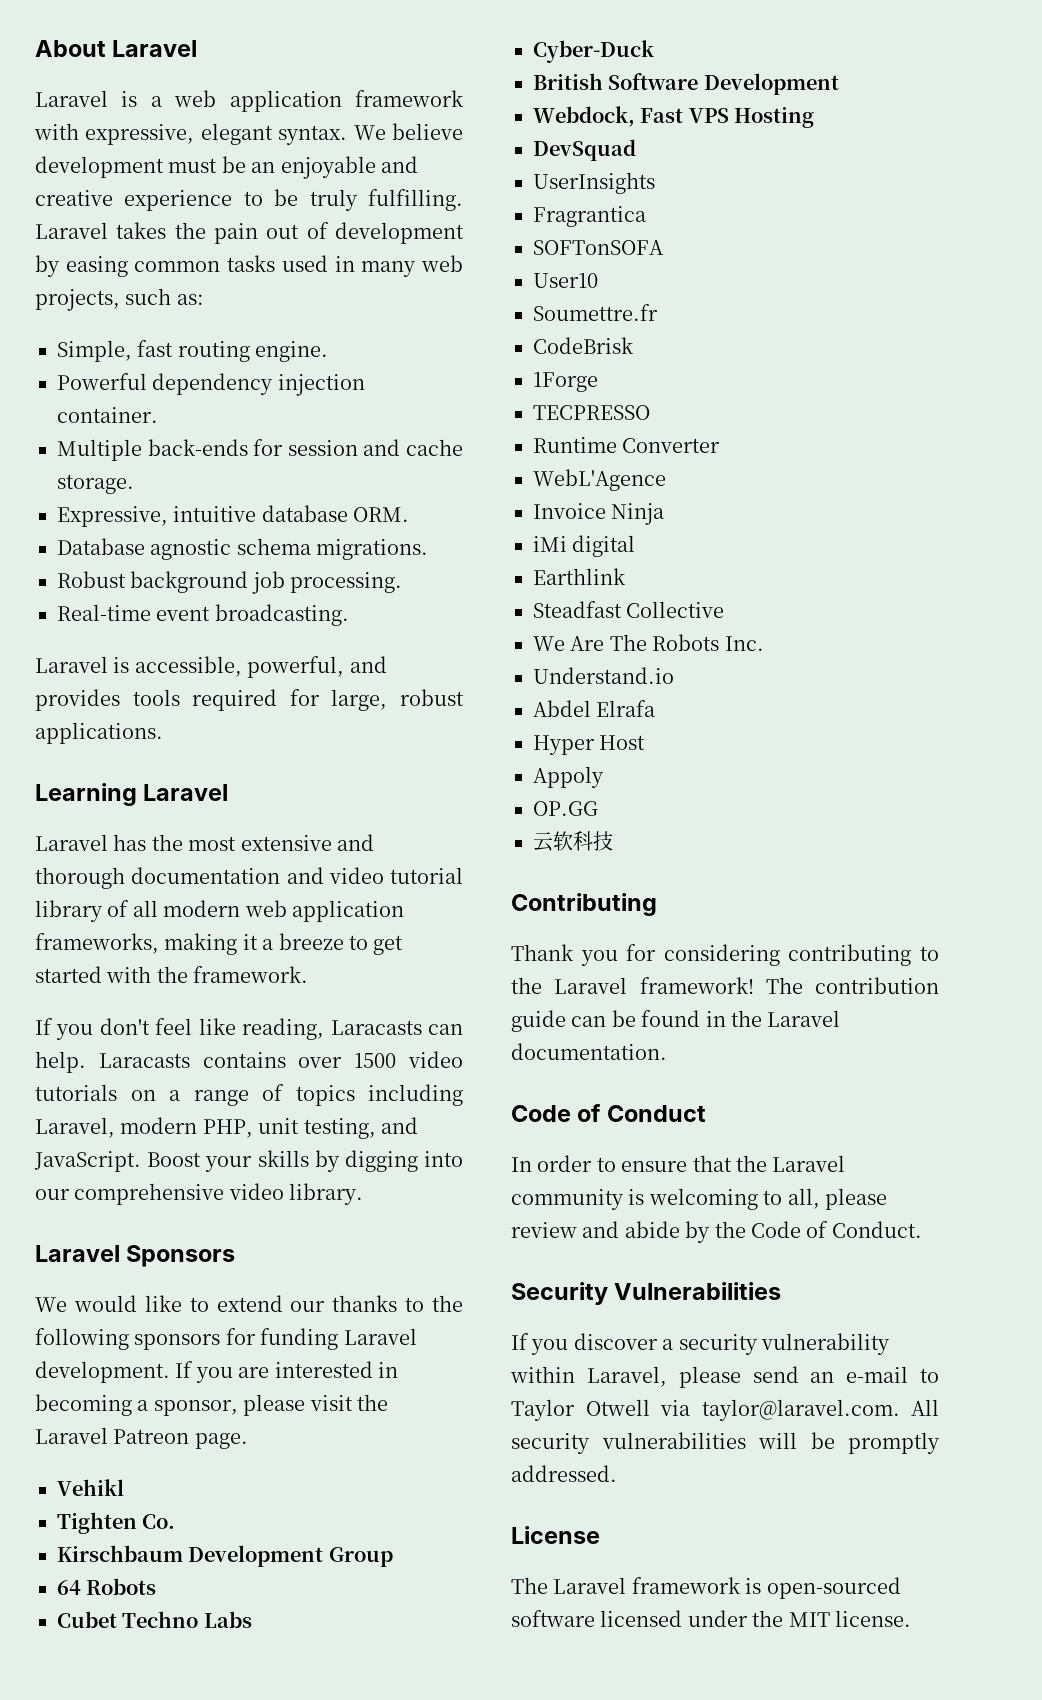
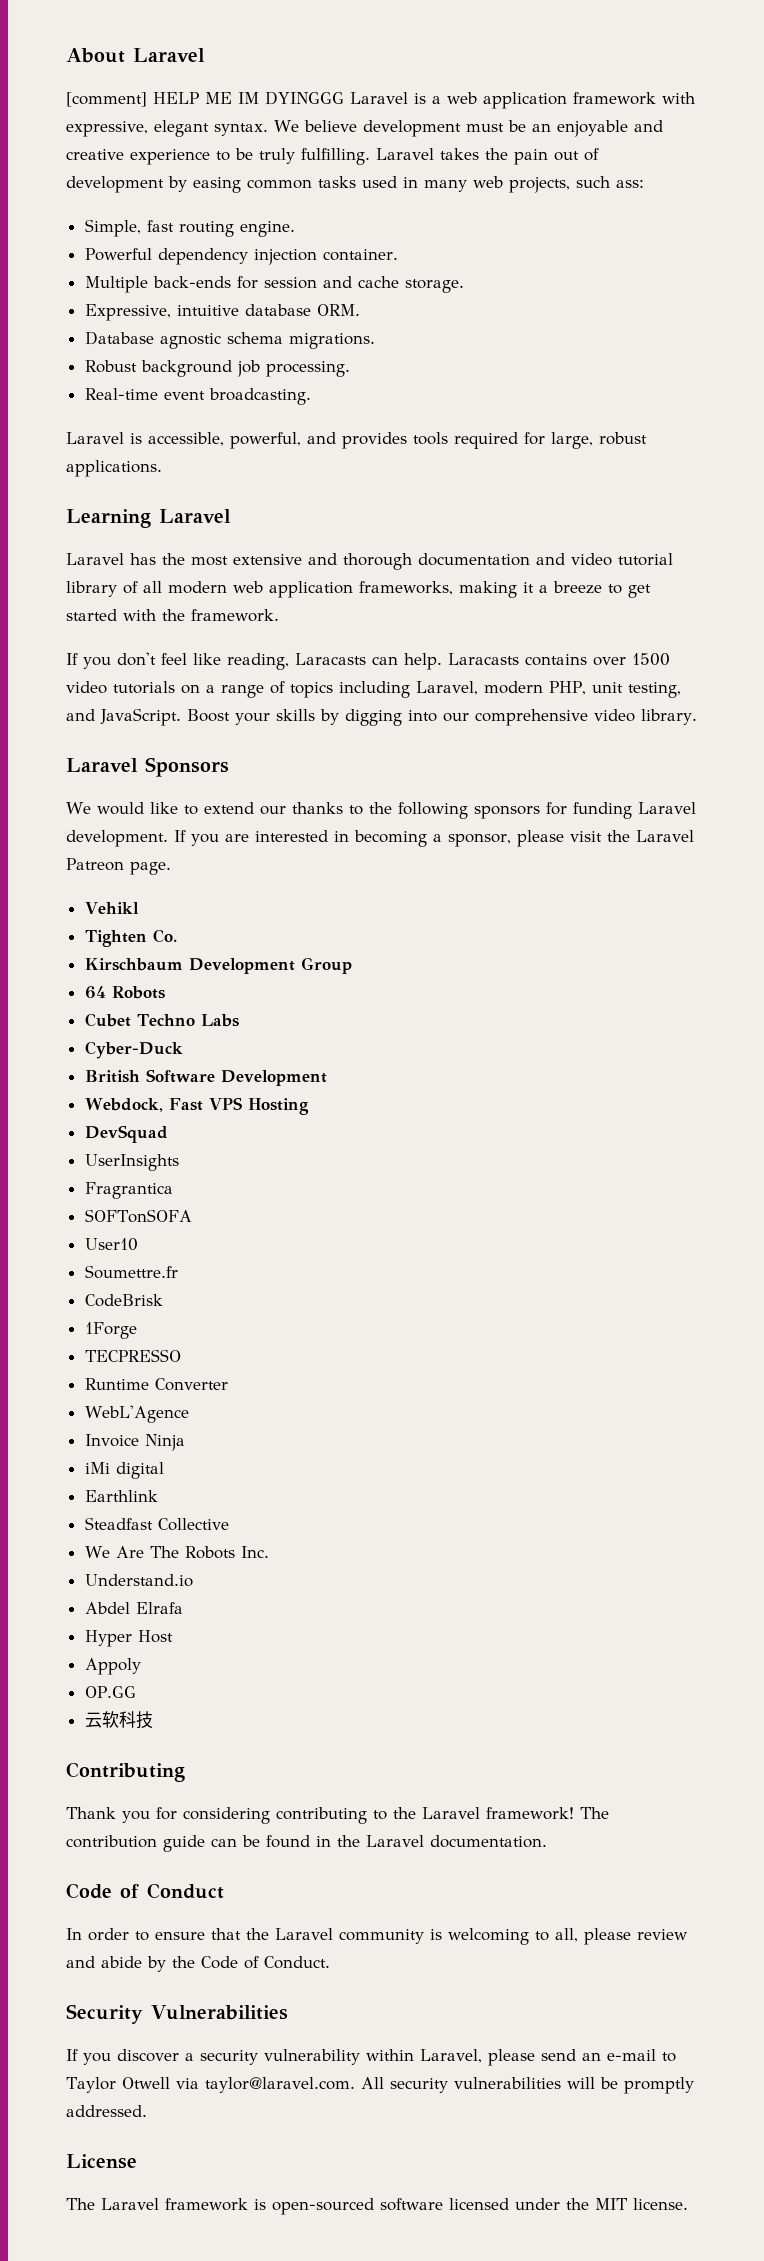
(198, 48) none -> [66,91,344,107] [comment] HELP ME IM DYINGGG
[176,294,204,305] as: -> [616,179,644,188] ass:

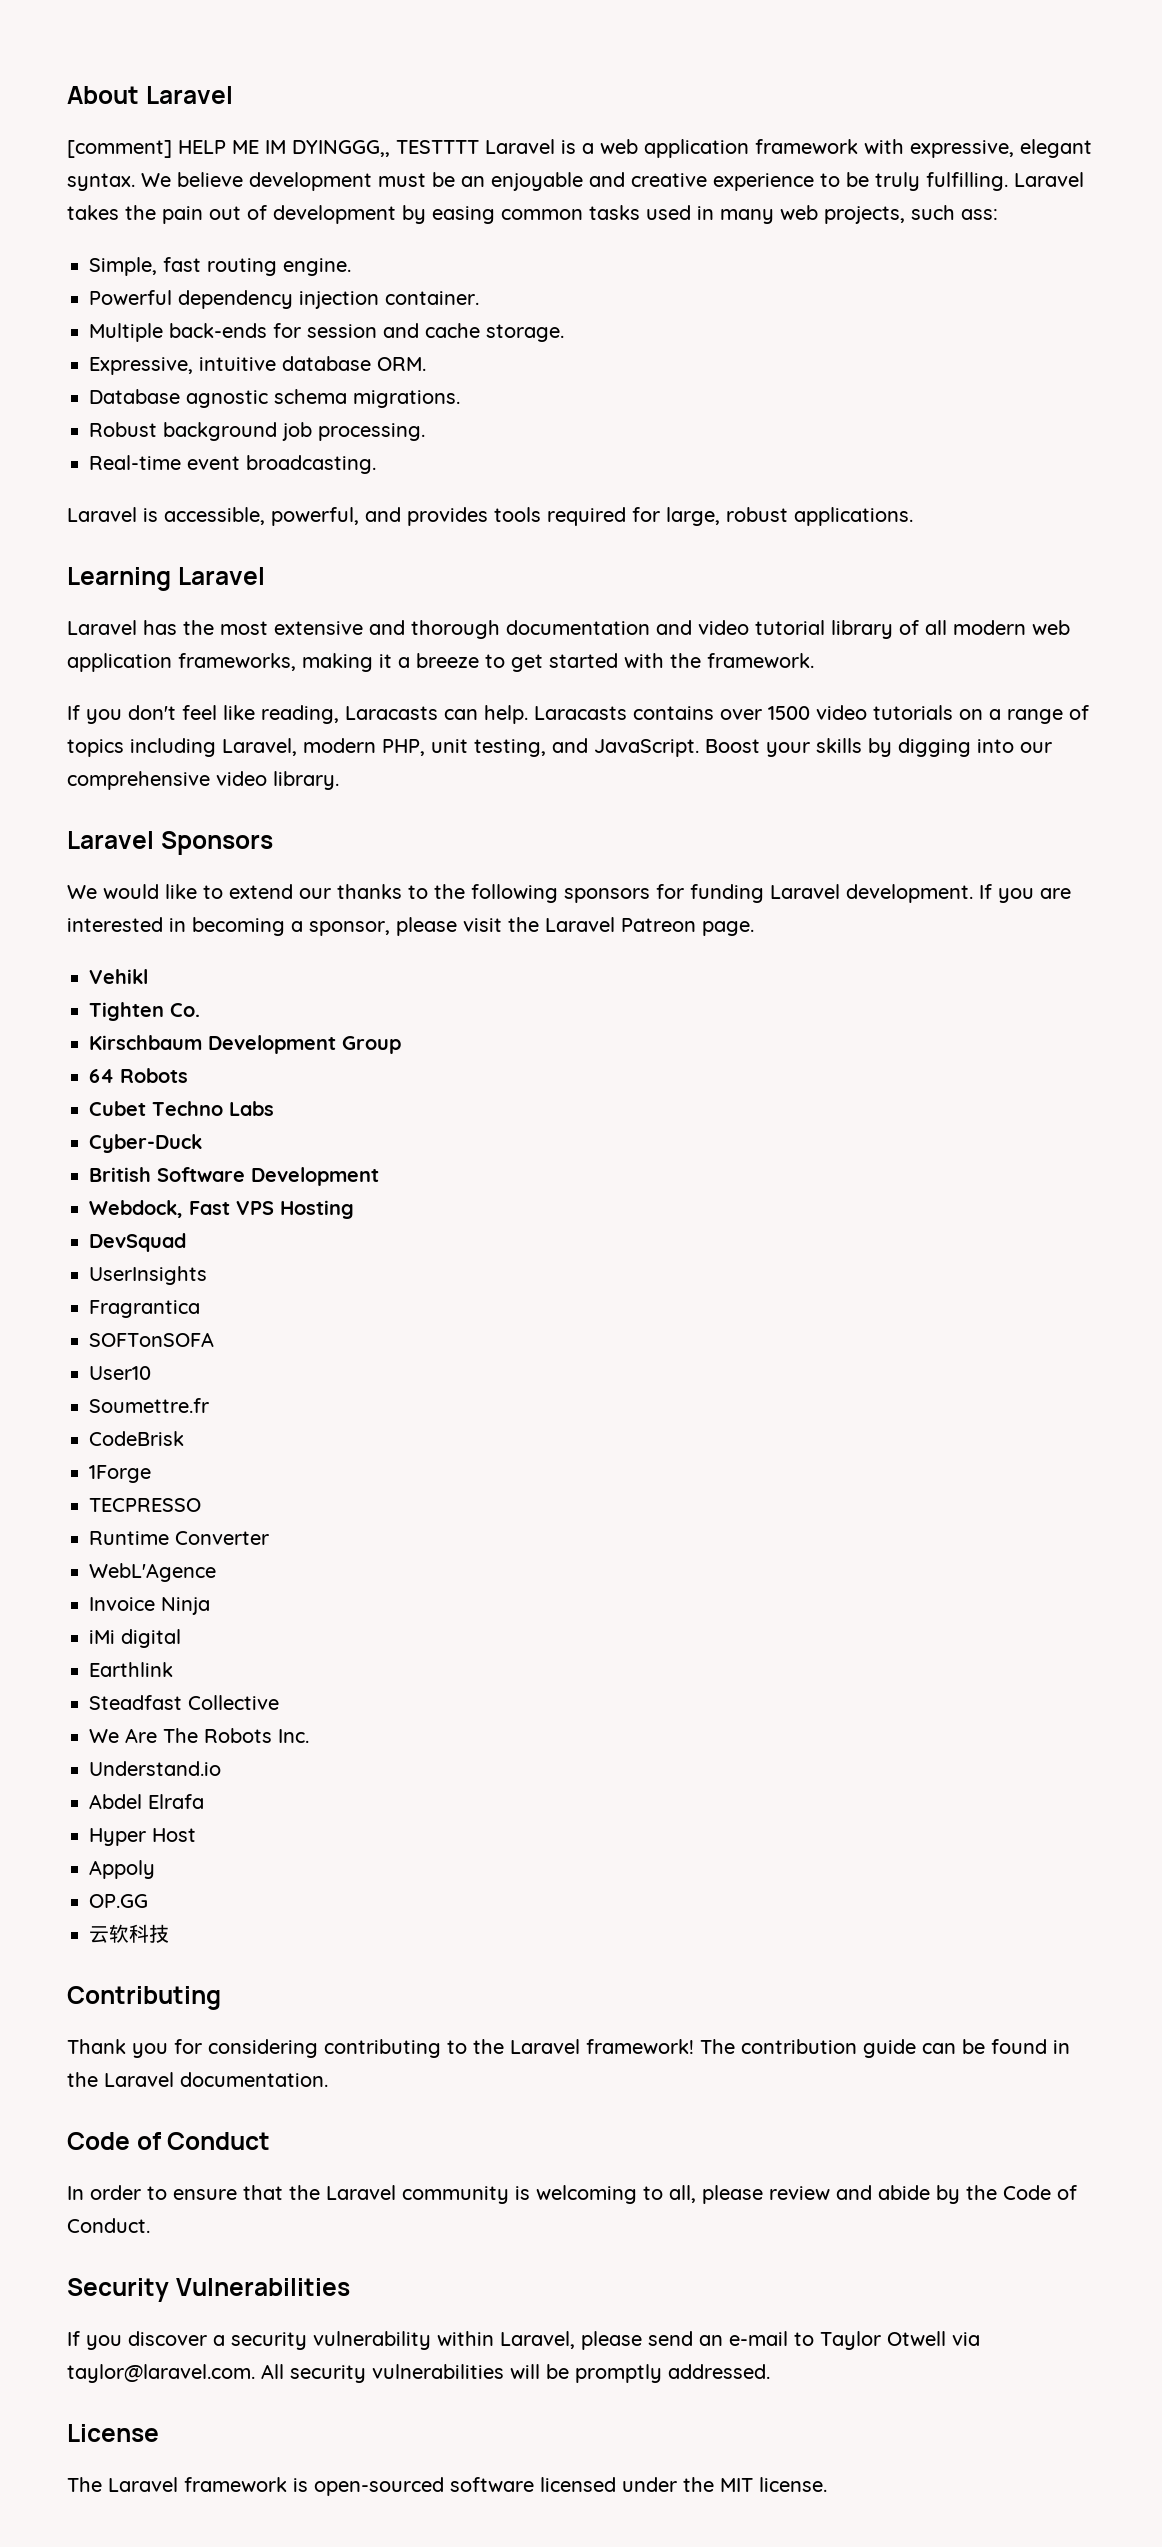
[265,91,344,105] DYINGGG -> [292,140,479,157] DYINGGG,, TESTTTT

